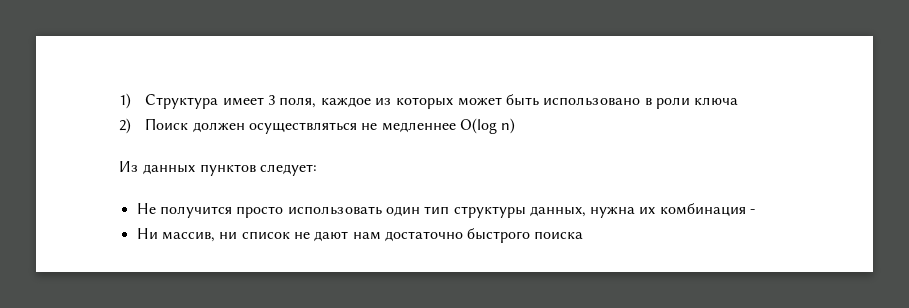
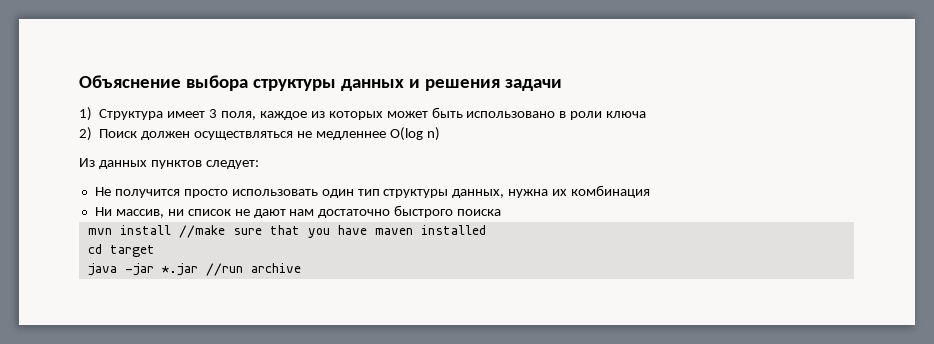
(119, 101) none -> [79,75,562,91] Объяснение выбора структуры данных и решения задачи //
[750,209,756,214] - -> (651, 191) none
(584, 235) none -> [87,225,486,238] [87,244,155,257] [87,263,301,276] // mvn install //make sure that you have maven installed // cd target // java -jar *.jar //run archive

